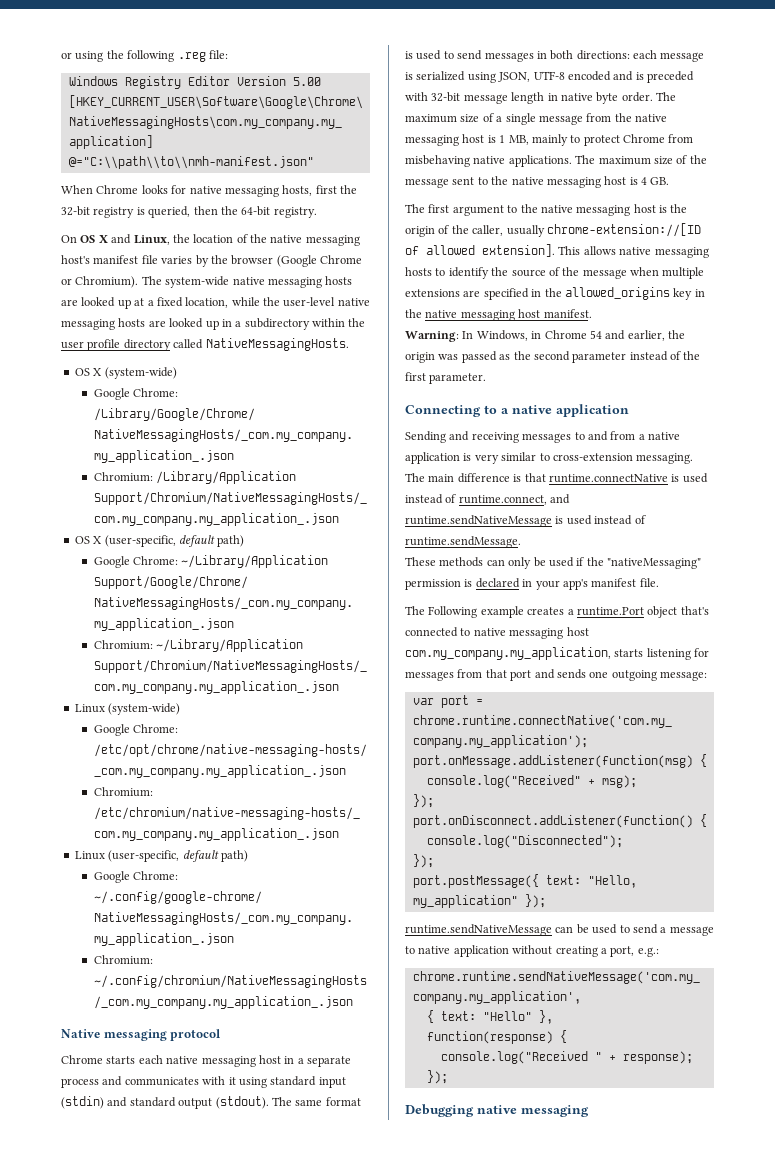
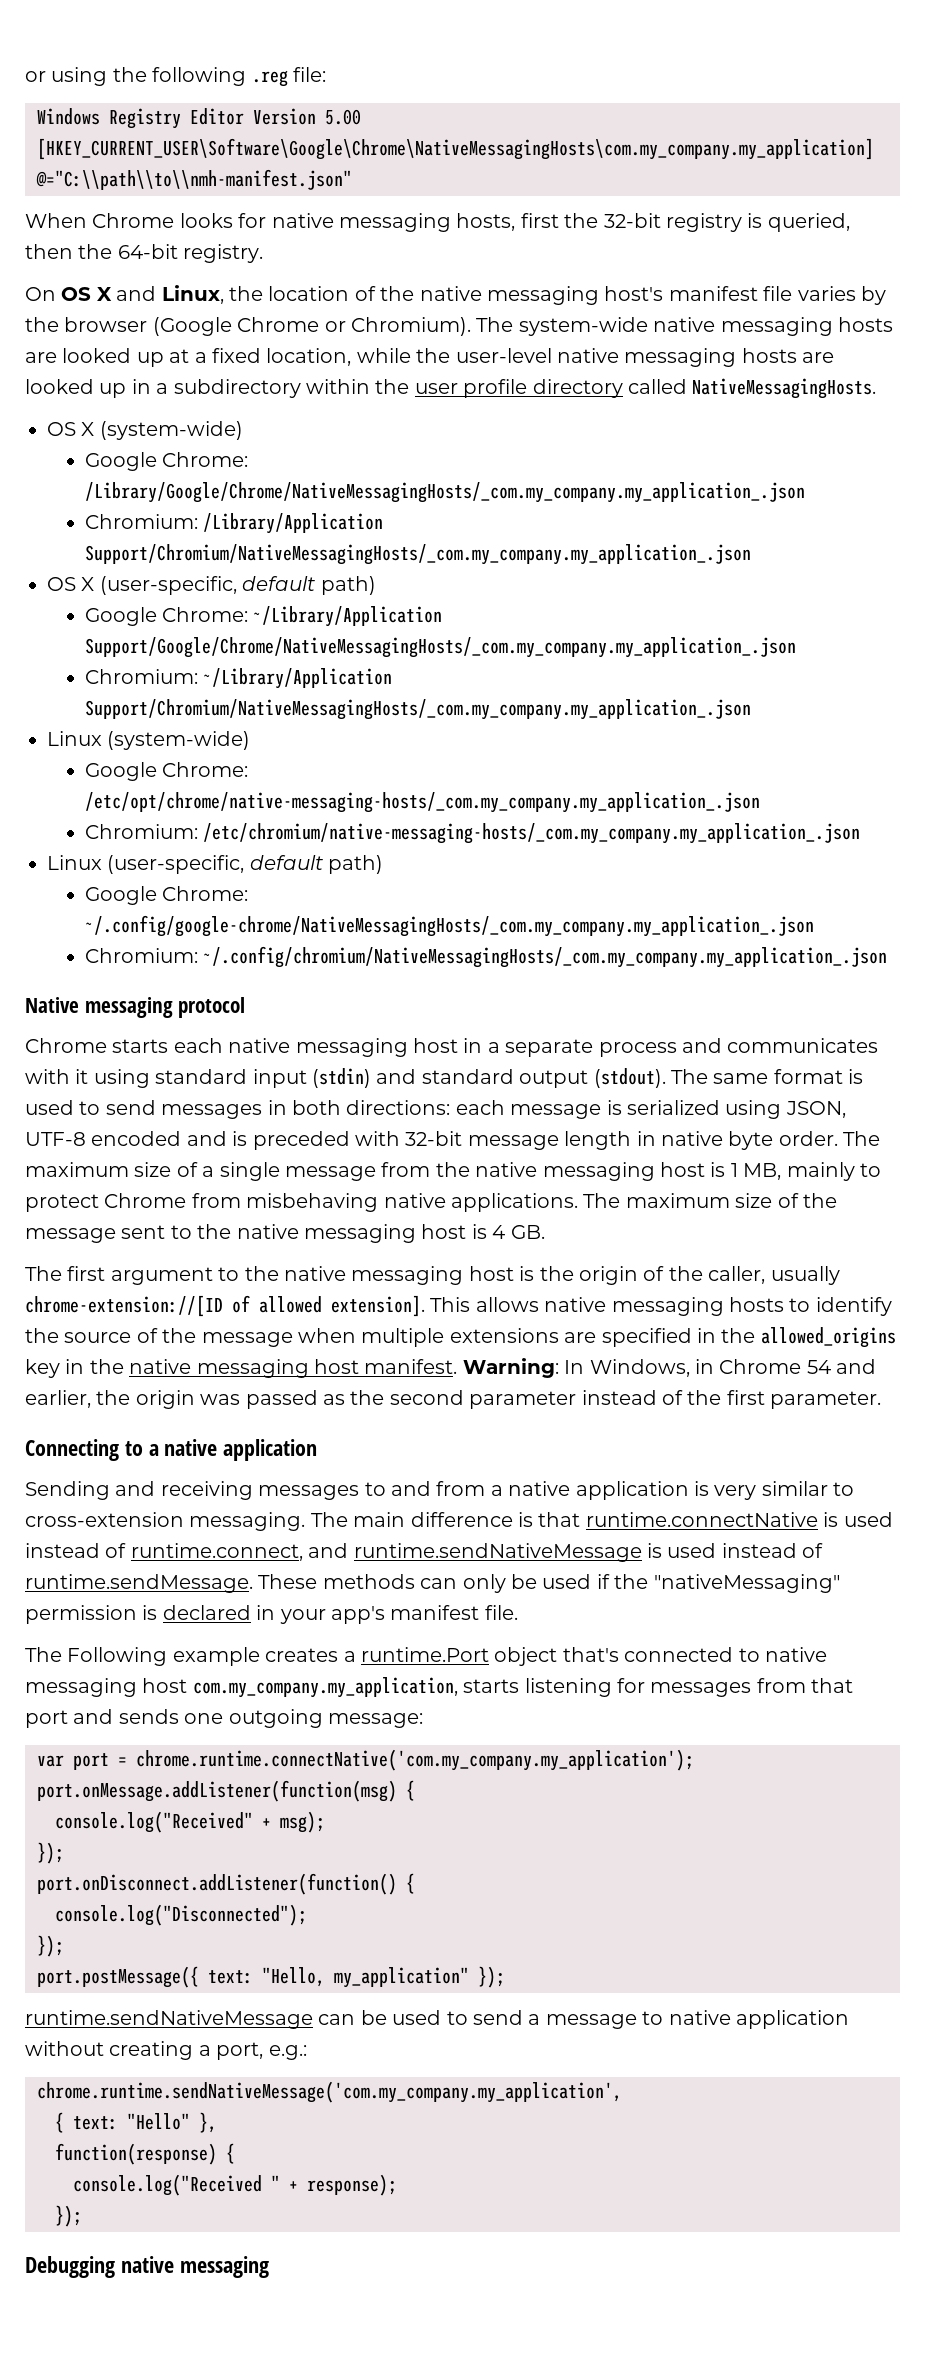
(592, 313) // -> (458, 1366) none
(521, 542) // -> (253, 1583) none

